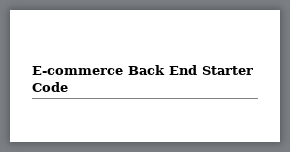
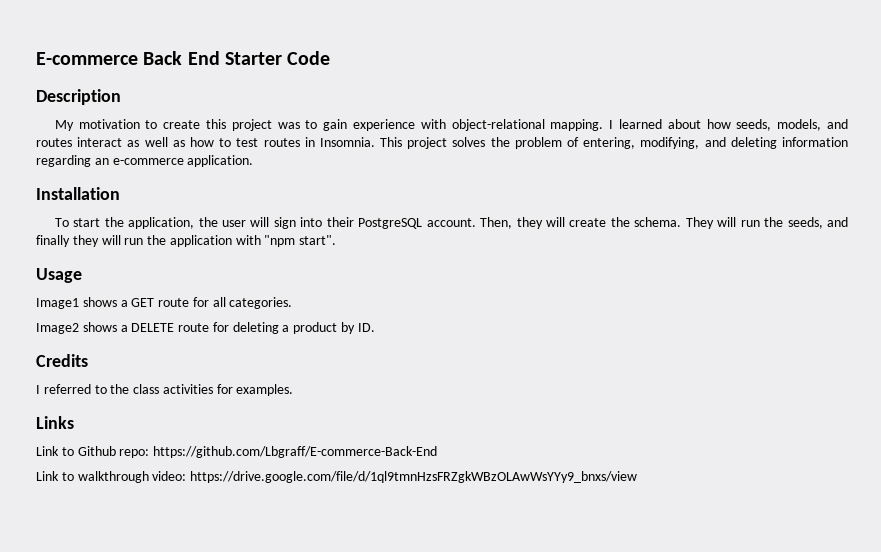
(68, 87) none -> [36,89,121,105] [54,119,848,131] [36,137,848,149] [36,155,254,167] [36,187,120,200] [54,217,848,229] [36,235,337,247] [36,268,82,283] [36,297,293,309] [36,322,375,334] [36,354,88,367] [36,384,294,396] [36,416,74,429] [36,446,438,458] [36,471,638,483] // Description // My motivation to create this project was to gain experience with object-relational mapping. I learned about how seeds, models, and routes interact as well as how to test routes in Insomnia. This project solves the problem of entering, modifying, and deleting information regarding an e-commerce application. // Installation // To start the application, the user will sign into their PostgreSQL account. Then, they will create the schema. They will run the seeds, and finally they will run the application with "npm start". // Usage // Image1 shows a GET route for all categories. // Image2 shows a DELETE route for deleting a product by ID. // Credits // I referred to the class activities for examples. // Links // Link to Github repo: https://github.com/Lbgraff/E-commerce-Back-End // Link to walkthrough video: https://drive.google.com/file/d/1ql9tmnHzsFRZgkWBzOLAwWsYYy9_bnxs/view

